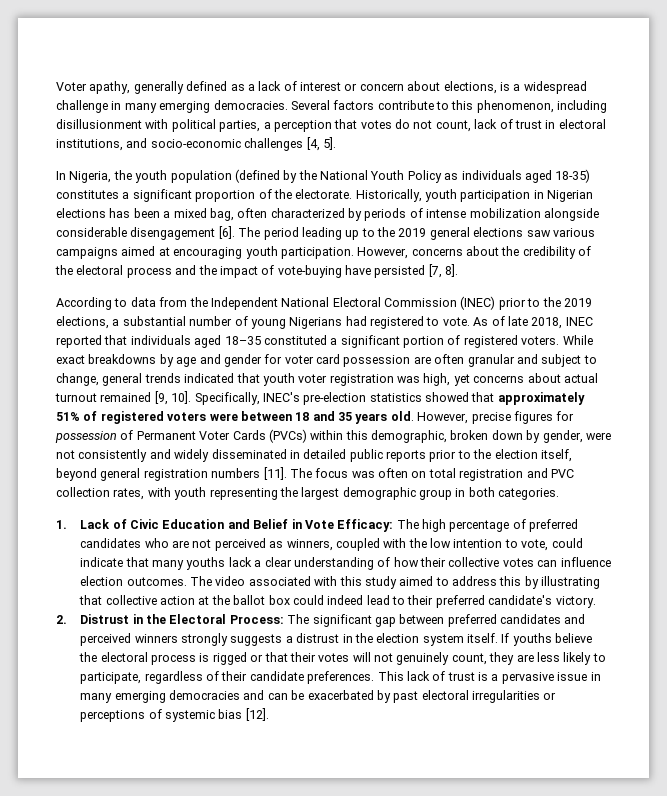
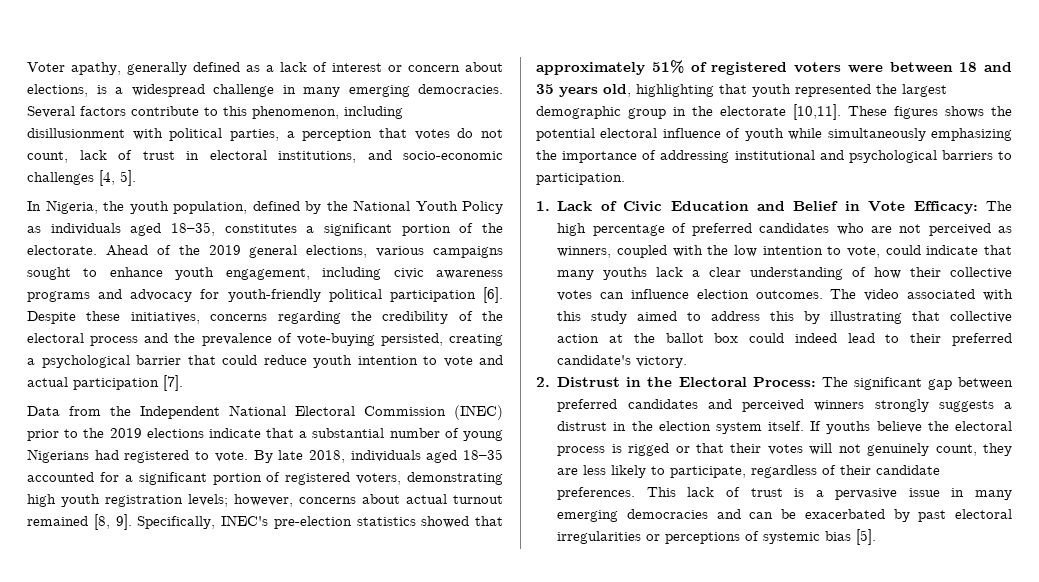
[170,169,280,183] population (defined -> [173,201,300,214] population, defined
[555,169,591,183] 18-35) -> [171,222,215,236] 18–35,
[195,190,256,202] proportion -> [401,224,451,236] portion
[355,189,594,202] [56,208,599,221] [56,226,595,240] [56,246,499,259] Historically, youth participation in Nigerian elections has been a mixed bag, often characterized by periods of intense mobilization alongside considerable disengagement [6]. The period leading up to the 2019 general elections saw various campaigns aimed at encouraging youth participation. However, concerns about -> [105,245,503,258] [27,267,503,280] [27,287,504,303] [27,311,341,324] Ahead of the 2019 general elections, various campaigns sought to enhance youth engagement, including civic awareness programs and advocacy for youth-friendly political participation [6]. Despite these initiatives, concerns regarding
[219,266,258,278] impact -> [201,333,272,346] prevalence
[345,264,459,278] [56,297,156,310] have persisted [7, 8]. // According to data -> [380,333,503,346] [27,355,503,368] [27,375,183,391] [27,406,60,416] persisted, creating a psychological barrier that could reduce youth intention to vote and actual participation [7]. // Data
[56,316,109,329] elections, -> [146,428,295,438] elections indicate that
[473,316,593,329] [56,335,128,348] As of late 2018, INEC reported that -> [253,450,345,463] By late 2018,
[263,335,327,345] constituted -> [27,472,119,482] accounted for
[521,335,593,345] [56,354,597,367] [56,373,470,386] voters. While exact breakdowns by age and gender for voter card possession are often granular and subject to change, general trends indicated that youth voter registration was high, yet -> [356,472,503,485] [27,494,293,507] voters, demonstrating high youth registration levels; however,
[154,391,192,405] [9, 10]. -> [93,514,132,530] [8, 9].
[390,411,575,424] [55,429,611,443] [56,449,572,462] [56,467,574,481] [56,487,278,500] old. However, precise figures for possession of Permanent Voter Cards (PVCs) within this demographic, broken down by gender, were not consistently and widely disseminated in detailed public reports prior to the election itself, beyond general registration numbers [11]. The focus was often on total registration and PVC collection rates, with youth representing -> [603,84,871,97] old, highlighting that youth represented
[468,487,560,500] both categories. -> [692,104,1012,120] [536,128,1012,141] [536,150,1012,163] [536,173,625,185] the electorate [10,11]. These figures shows the potential electoral influence of youth while simultaneously emphasizing the importance of addressing institutional and psychological barriers to participation.
[245,708,269,721] [12]. -> [856,529,877,545] [5].

